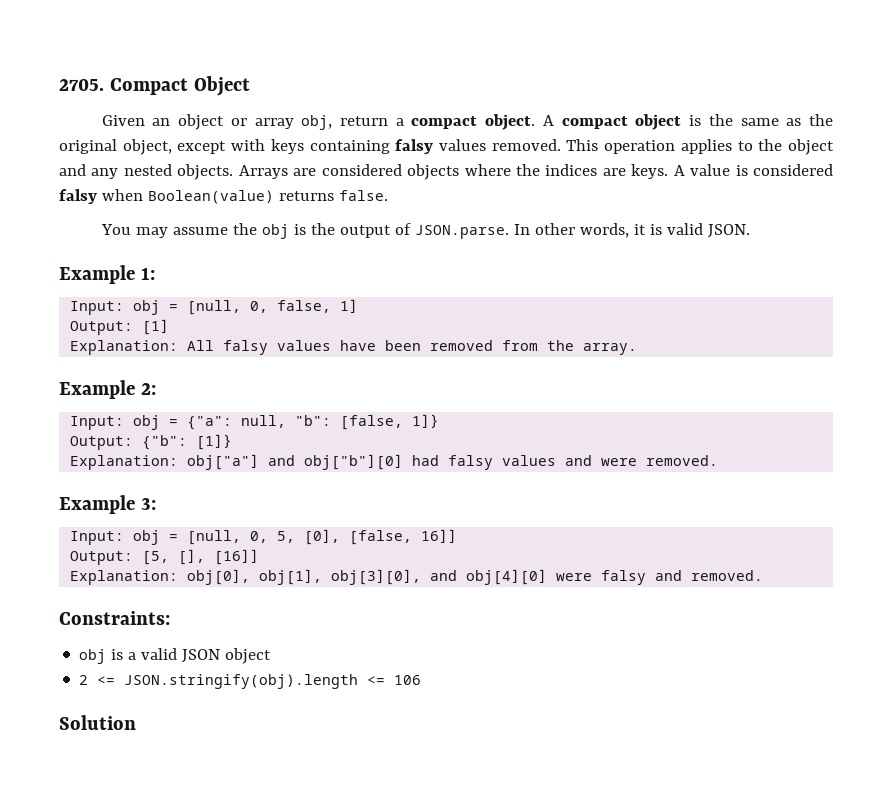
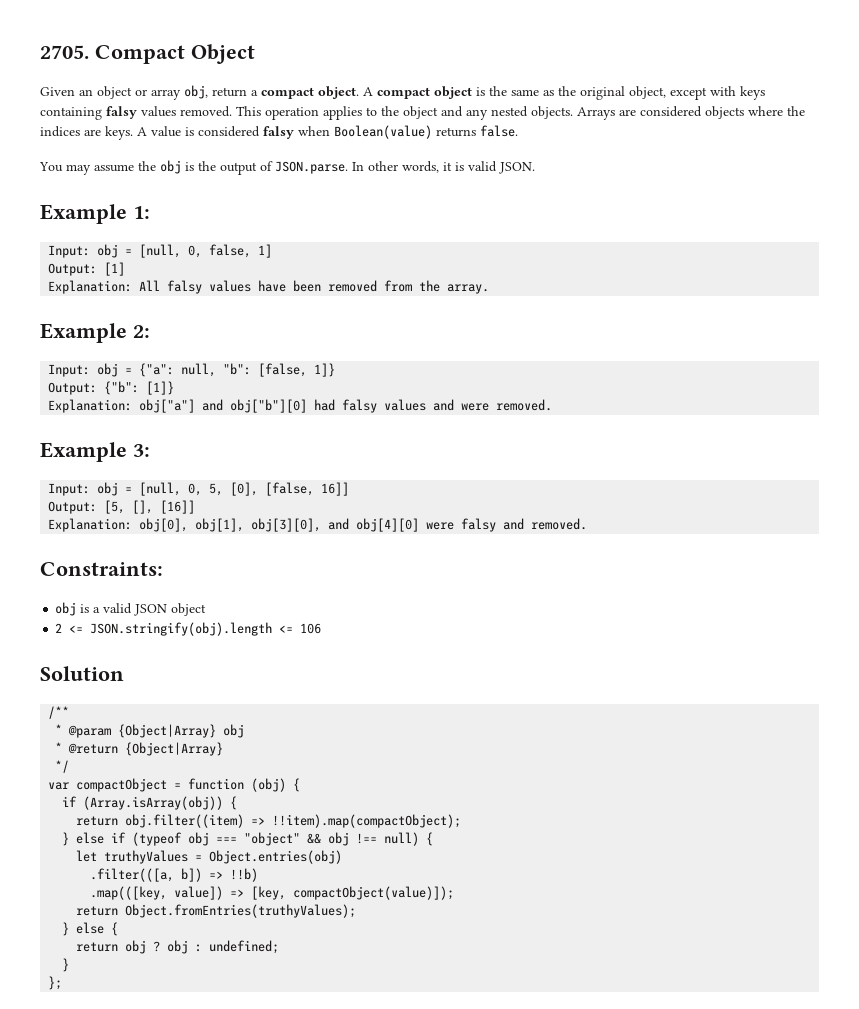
(136, 722) none -> [48,706,70,719] [55,724,245,738] [55,742,224,756] [55,760,70,773] [48,778,301,792] [62,796,238,810] [76,814,462,828] [62,832,434,846] [76,850,343,864] [90,868,259,882] [90,886,455,900] [76,904,357,918] [62,922,119,936] [76,940,280,954] [62,958,70,972] [48,976,63,990] // /** // * @param {Object|Array} obj // * @return {Object|Array} // */ // var compactObject = function (obj) { // if (Array.isArray(obj)) { // return obj.filter((item) => !!item).map(compactObject); // } else if (typeof obj === "object" && obj !== null) { // let truthyValues = Object.entries(obj) // .filter(([a, b]) => !!b) // .map(([key, value]) => [key, compactObject(value)]); // return Object.fromEntries(truthyValues); // } else { // return obj ? obj : undefined; // } // };

